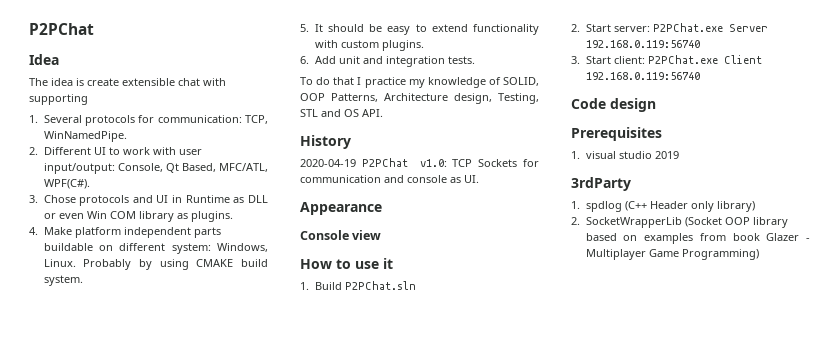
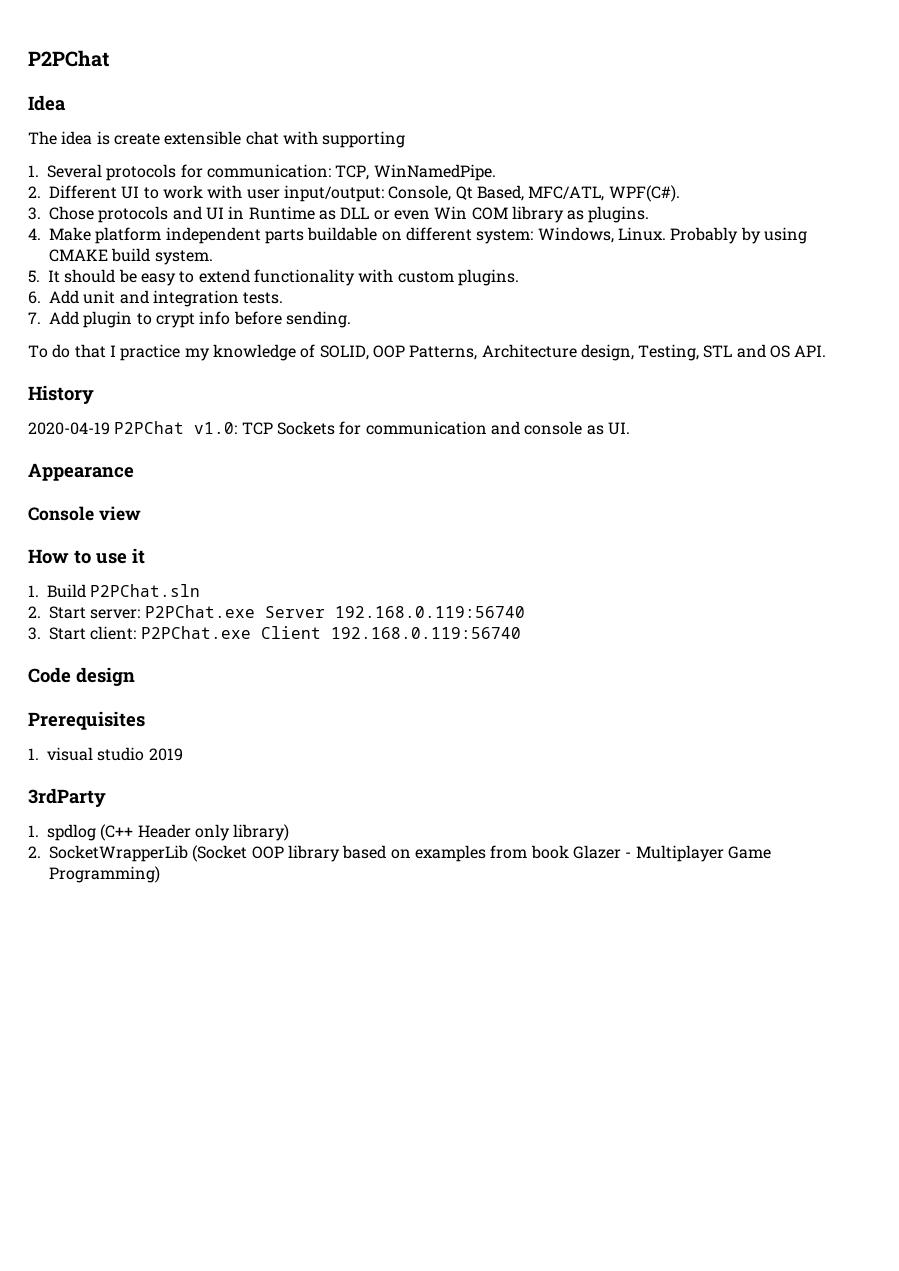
(475, 60) none -> [28,311,351,328] // 7. Add plugin to crypt info before sending.

